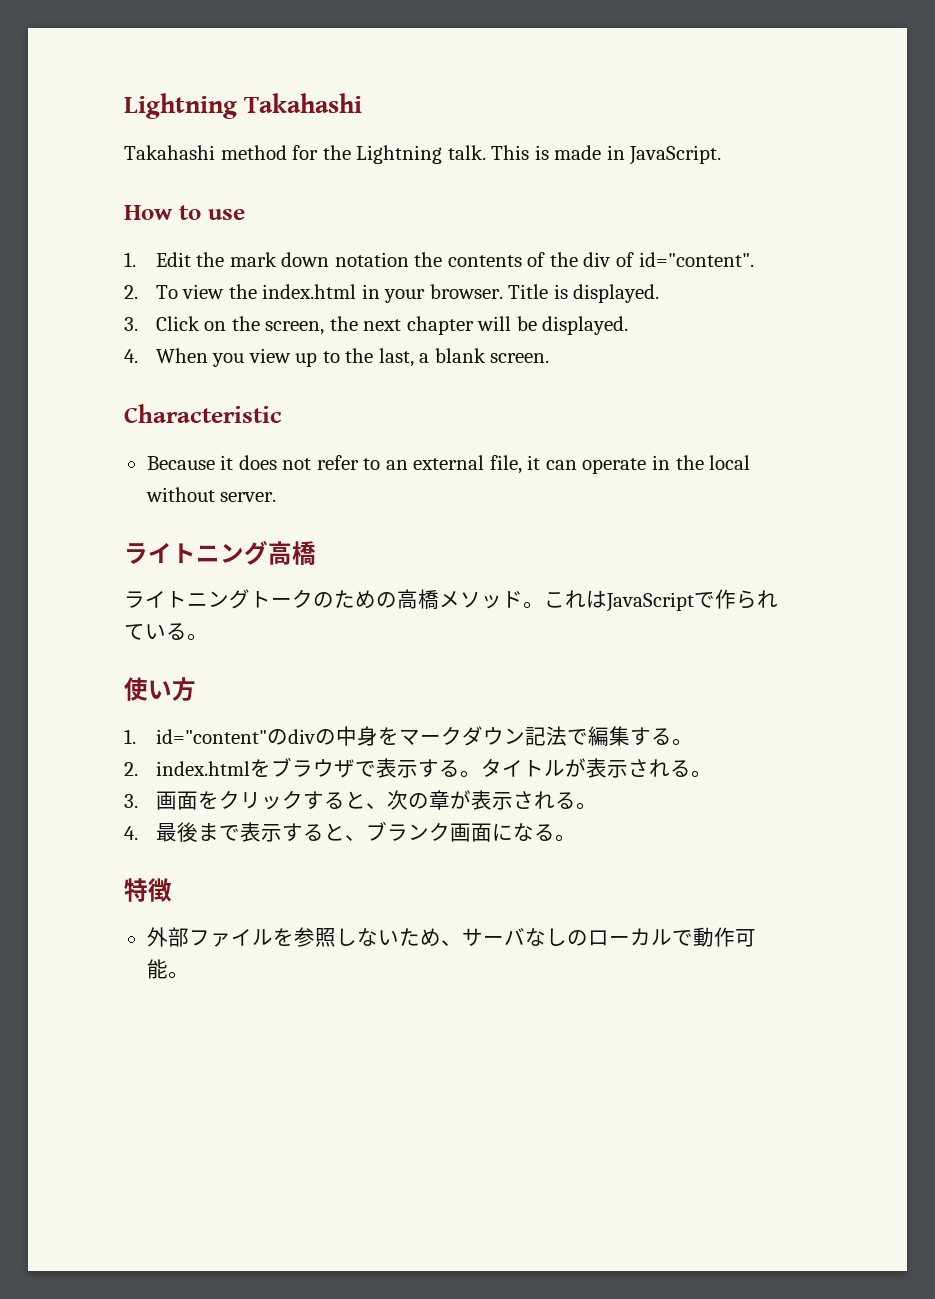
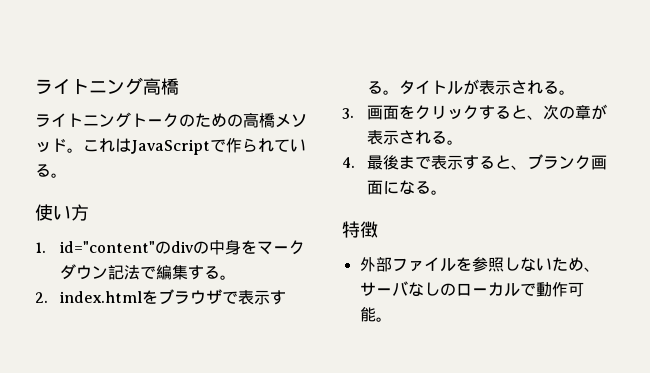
[124,93,363,119] [124,145,722,165] [124,205,245,220] [124,252,754,267] [124,284,660,303] [124,316,629,335] [124,348,550,367] [124,404,282,423] [146,455,751,474] [145,487,277,502] Lightning Takahashi // Takahashi method for the Lightning talk. This is made in JavaScript. // How to use // 1. Edit the mark down notation the contents of the div of id="content". // 2. To view the index.html in your browser. Title is displayed. // 3. Click on the screen, the next chapter will be displayed. // 4. When you view up to the last, a blank screen. // Characteristic // Because it does not refer to an external file, it can operate in the local without server. // -> (35, 86) none

